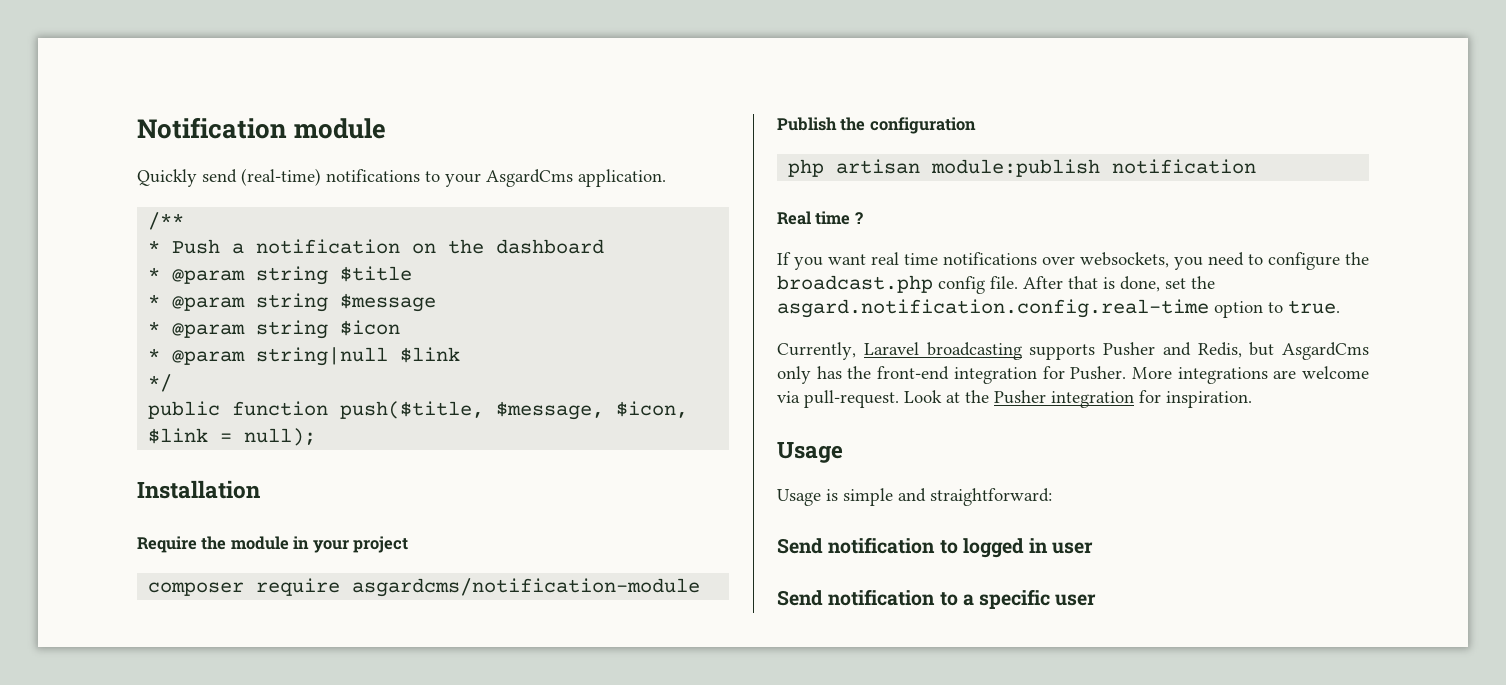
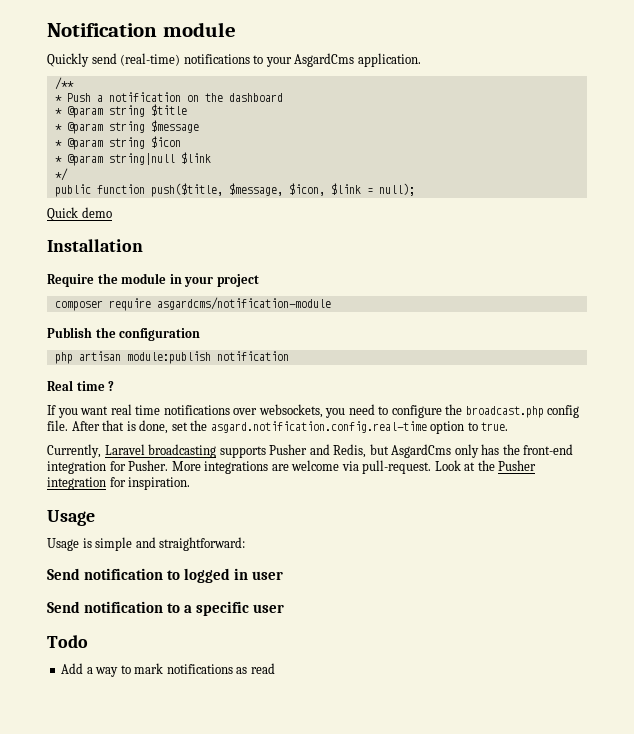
(317, 437) none -> [47,207,112,221] // Quick demo
(1097, 600) none -> [47,635,88,648] [61,663,275,677] // Todo // Add a way to mark notifications as read

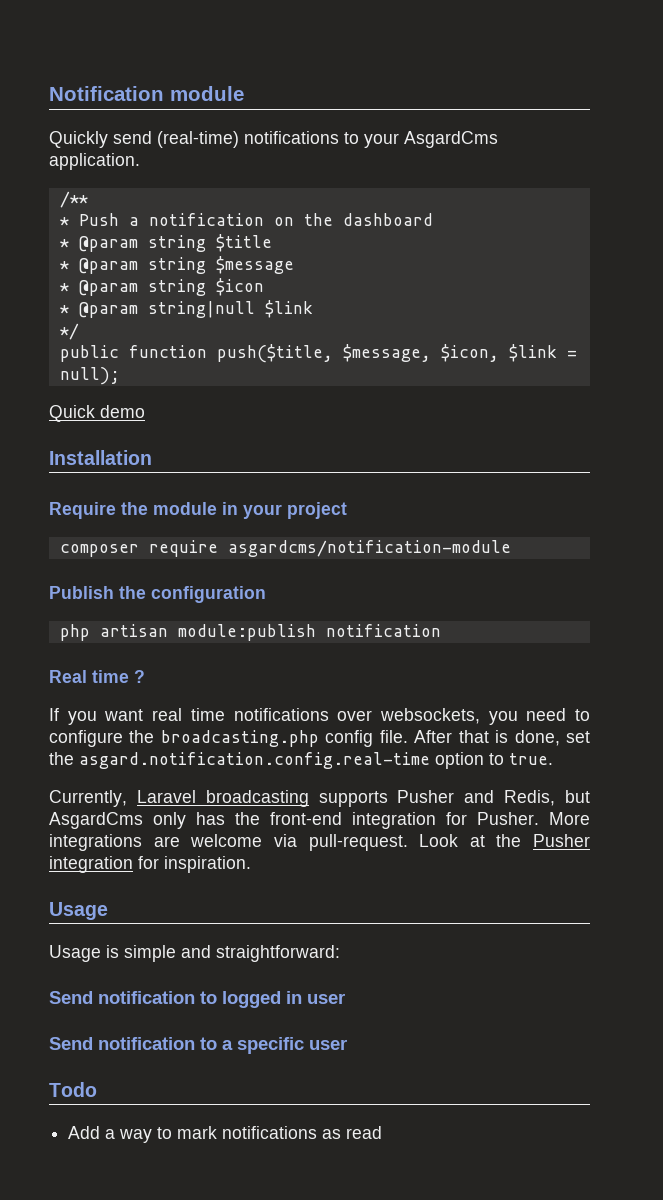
[465,406,544,418] broadcast.php -> [160,730,319,747] broadcasting.php

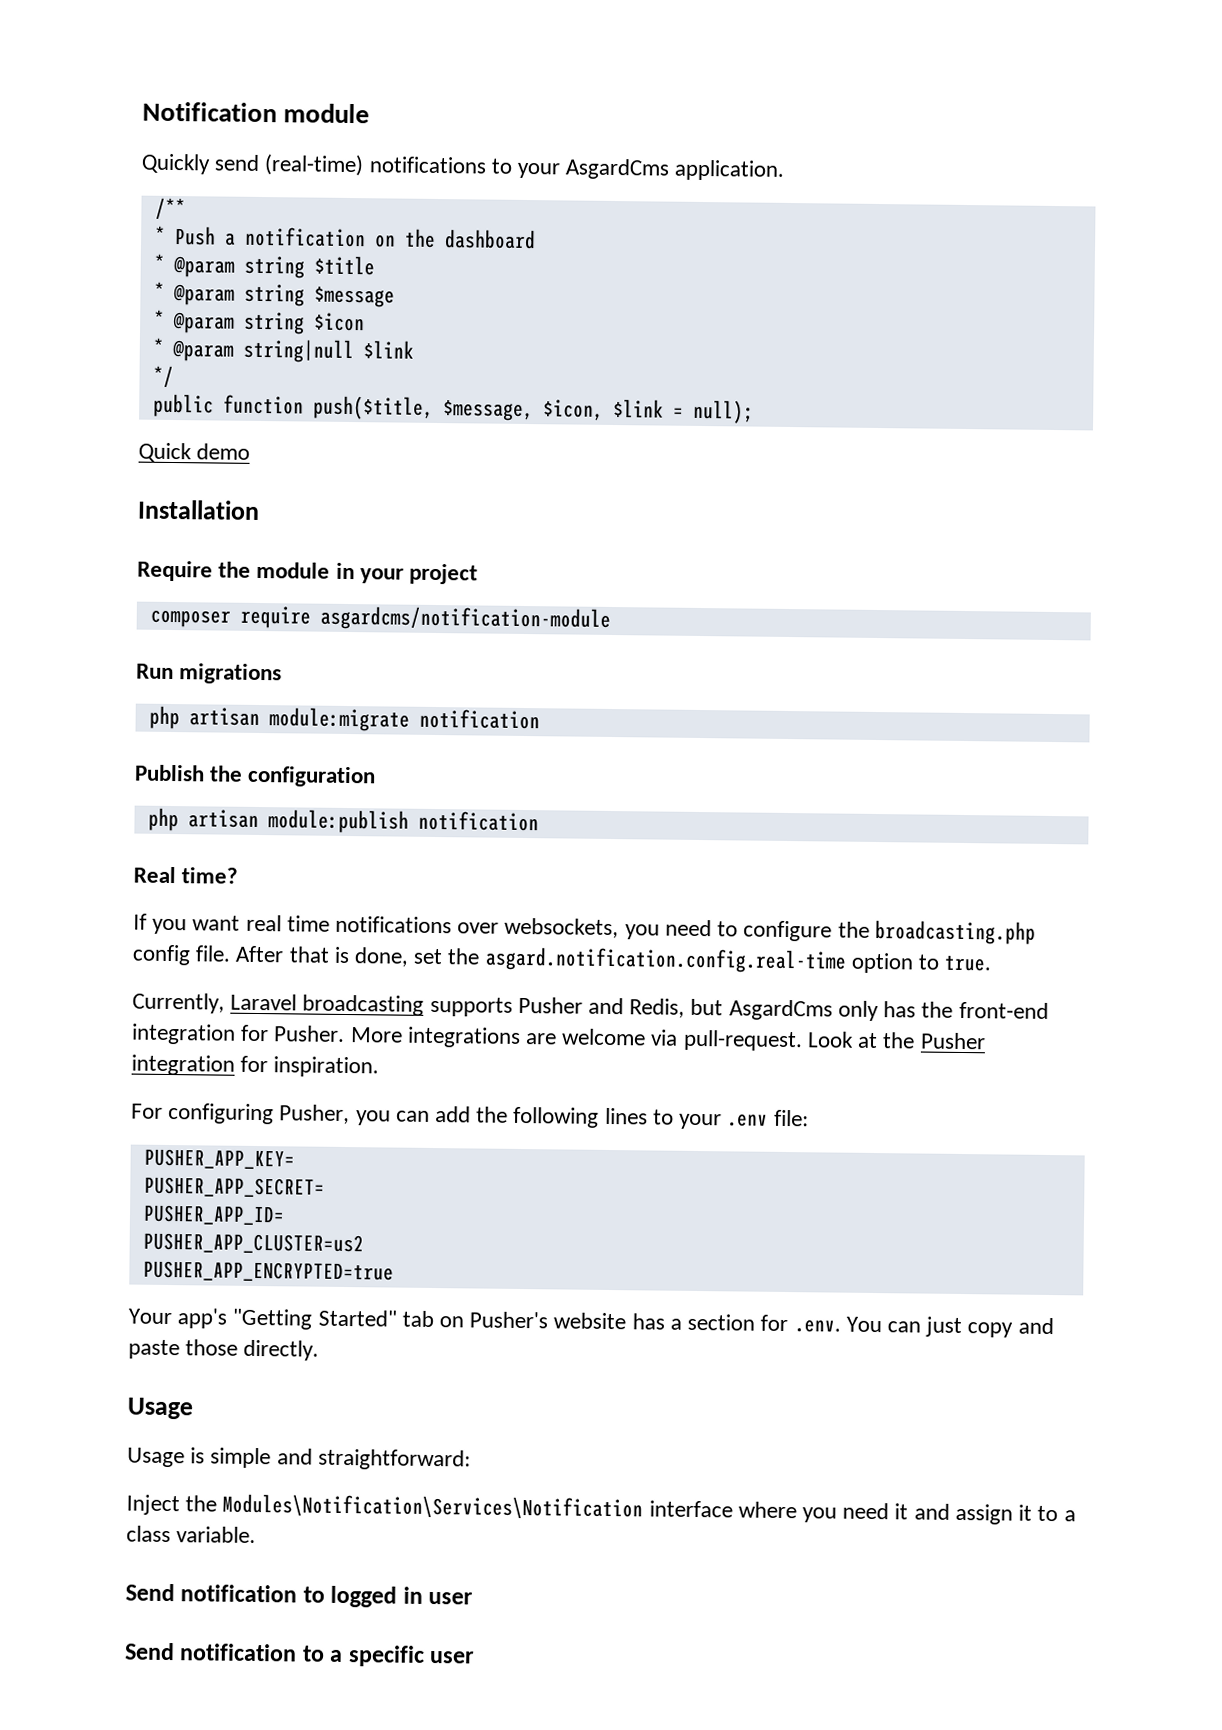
(511, 548) none -> [136,663,283,685] [148,705,540,732] // Run migrations // php artisan module:migrate notification
[92,670,145,683] time ? -> [181,867,239,884] time?
(251, 864) none -> [131,1102,809,1130] [143,1148,295,1170] [143,1176,325,1198] [142,1204,285,1226] [142,1232,364,1255] [142,1260,394,1283] [128,1308,1054,1338] [128,1339,320,1361] // For configuring Pusher, you can add the following lines to your .env file: // PUSHER_APP_KEY= // PUSHER_APP_SECRET= // PUSHER_APP_ID= // PUSHER_APP_CLUSTER=us2 // PUSHER_APP_ENCRYPTED=true // Your app's "Getting Started" tab on Pusher's website has a section for .env. You can just copy and paste those directly.
(340, 953) none -> [126,1493,1076,1525] [126,1525,257,1544] // Inject the Modules\Notification\Services\Notification interface where you need it and assign it to a class variable.
[49,1082,97,1097] [68,1126,383,1143] // Todo // Add a way to mark notifications as read -> (476, 1657) none

